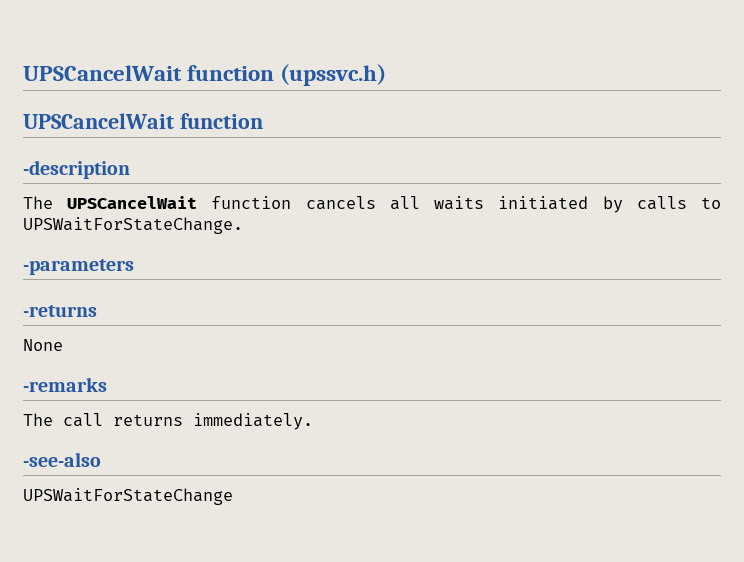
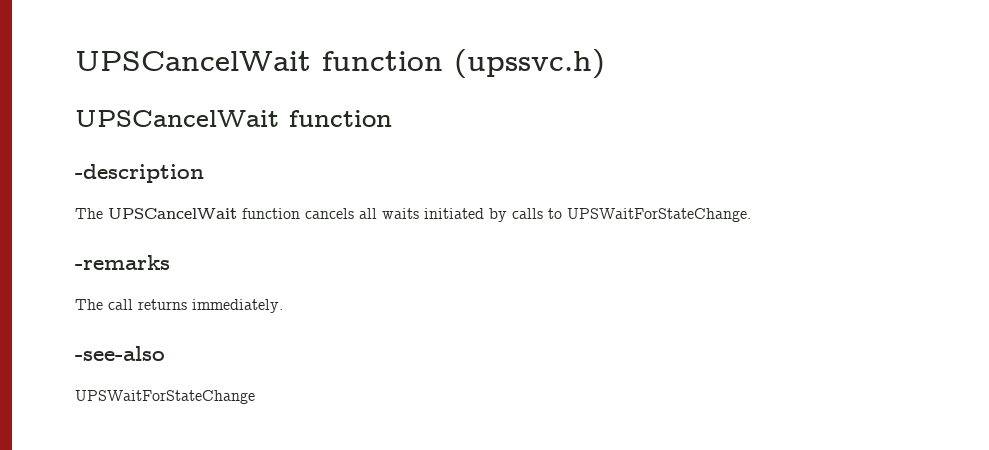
[23,259,134,275] [23,305,97,317] [23,339,63,351] // -parameters // -returns // None -> (751, 215) none

